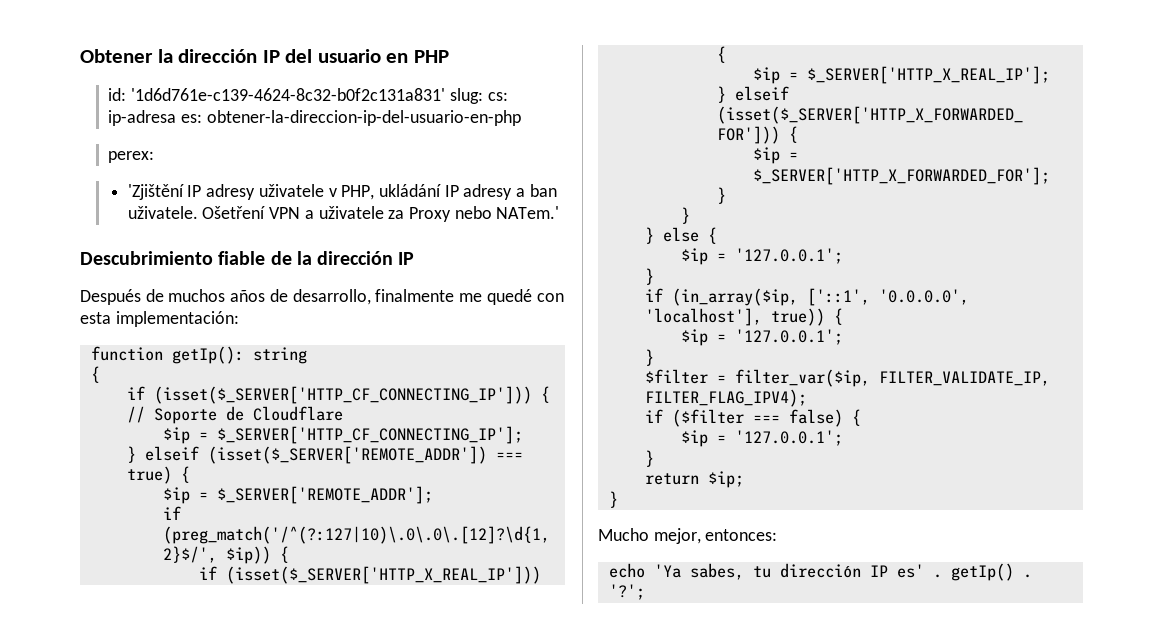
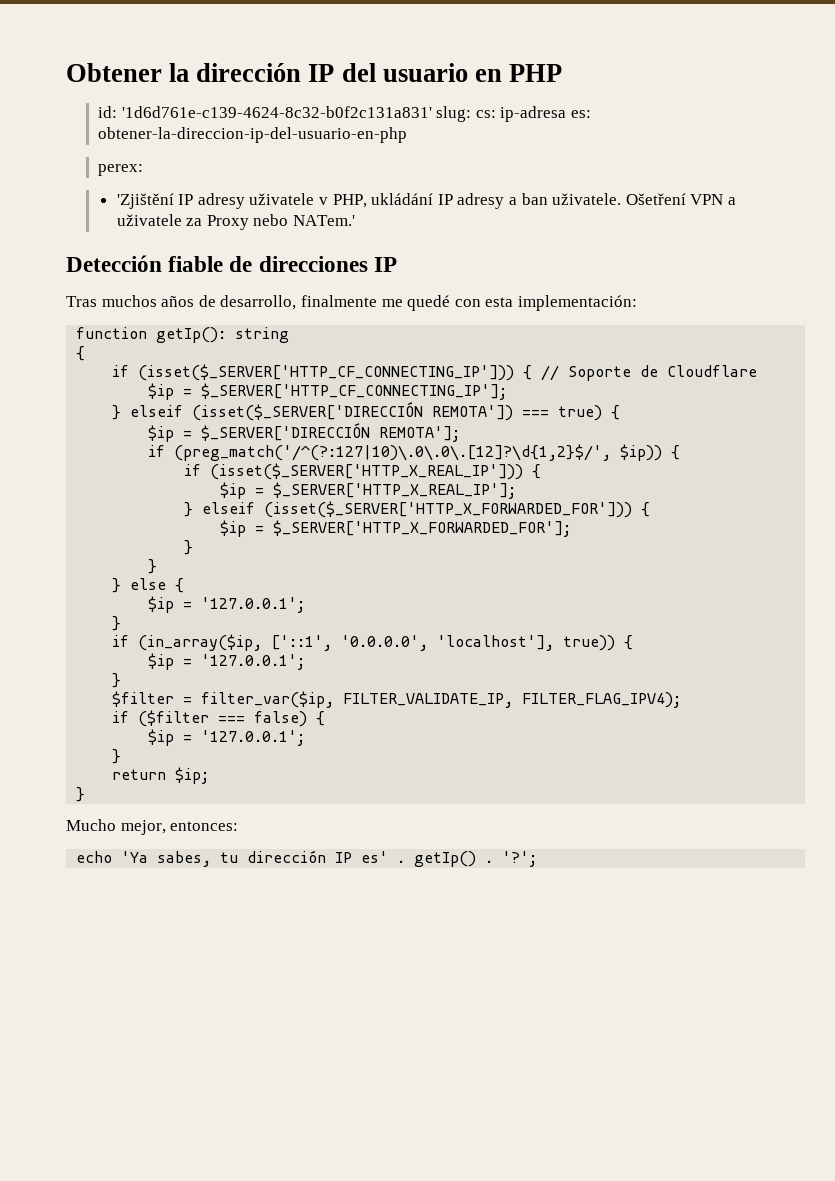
[80,251,213,265] Descubrimiento -> [66,255,162,272] Detección
[296,251,394,265] la dirección -> [258,256,368,272] direcciones
[80,289,164,305] Después de -> [66,296,97,307] Tras
[207,446,487,464] (isset($_SERVER['REMOTE_ADDR']) -> [192,402,514,421] (isset($_SERVER['DIRECCIÓN REMOTA'])
[216,486,433,504] $_SERVER['REMOTE_ADDR']; -> [201,423,461,442] $_SERVER['DIRECCIÓN REMOTA'];

